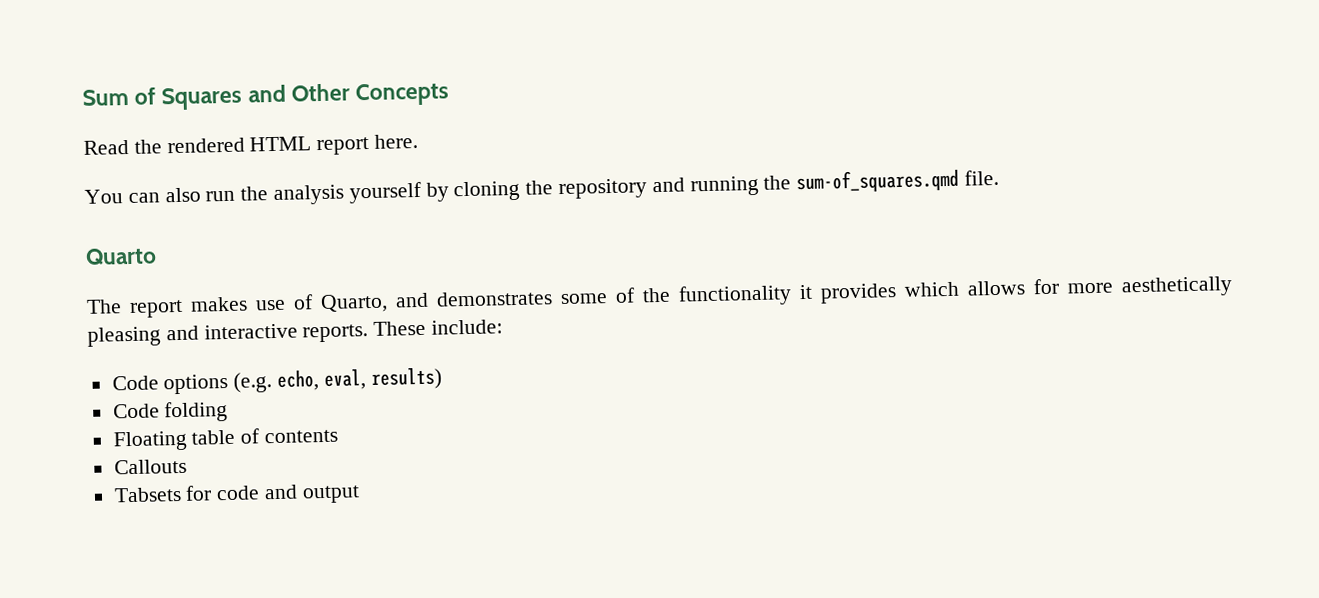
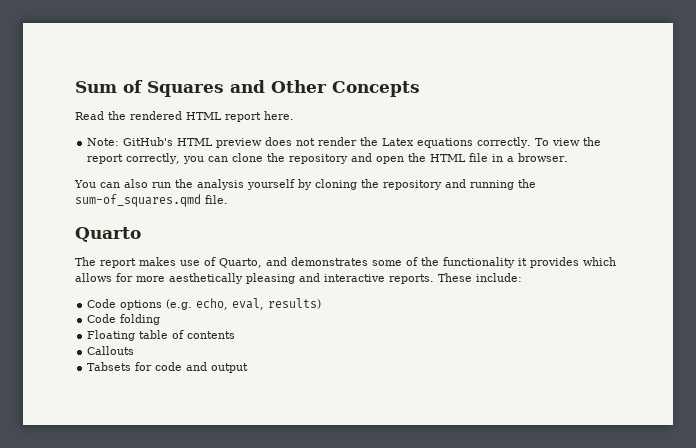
(419, 141) none -> [87,137,602,148] [87,153,569,164] // Note: GitHub's HTML preview does not render the Latex equations correctly. To view the report correctly, you can clone the repository and open the HTML file in a browser.

